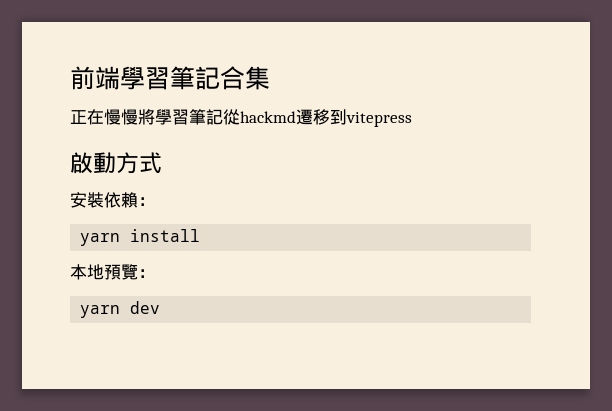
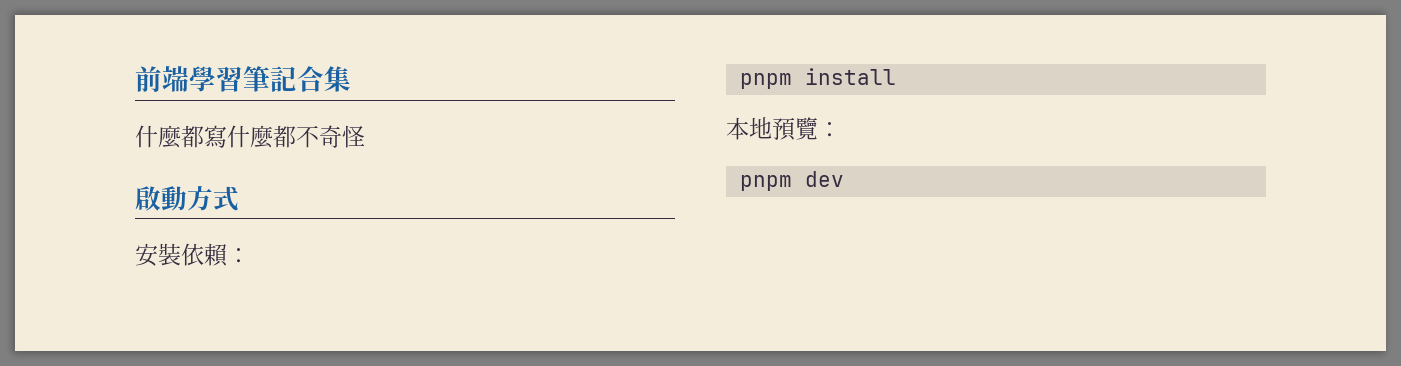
[70,109,412,127] 正在慢慢將學習筆記從hackmd遷移到vitepress -> [135,125,365,149] 什麼都寫什麼都不奇怪
[80,233,121,246] yarn -> [739,73,792,89] pnpm
[80,305,121,318] yarn -> [739,175,792,191] pnpm

